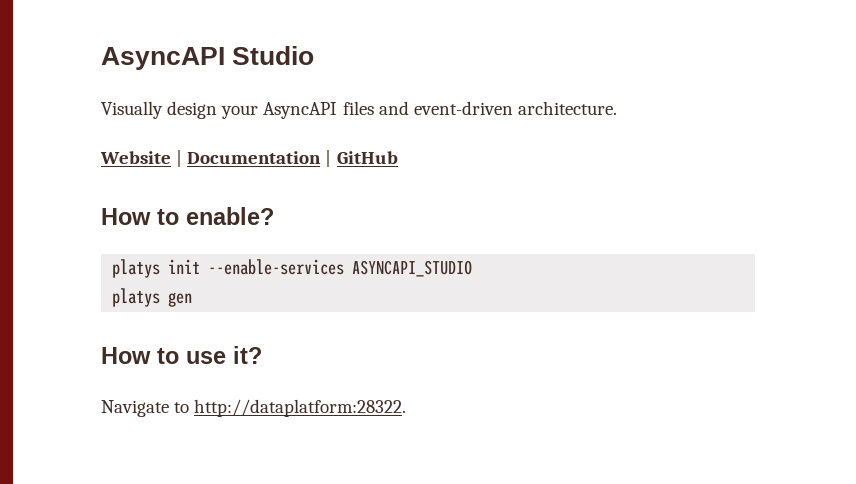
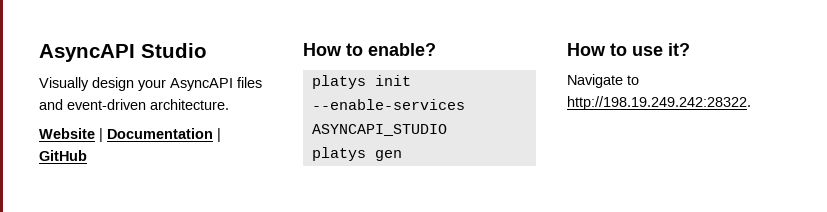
[194,399,407,417] http://dataplatform:28322. -> [567,96,751,110] http://198.19.249.242:28322.

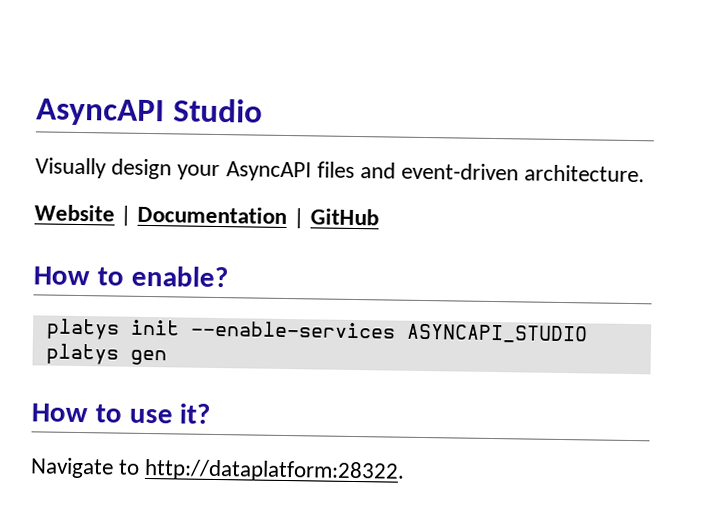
[567,96,751,110] http://198.19.249.242:28322. -> [144,458,406,483] http://dataplatform:28322.

